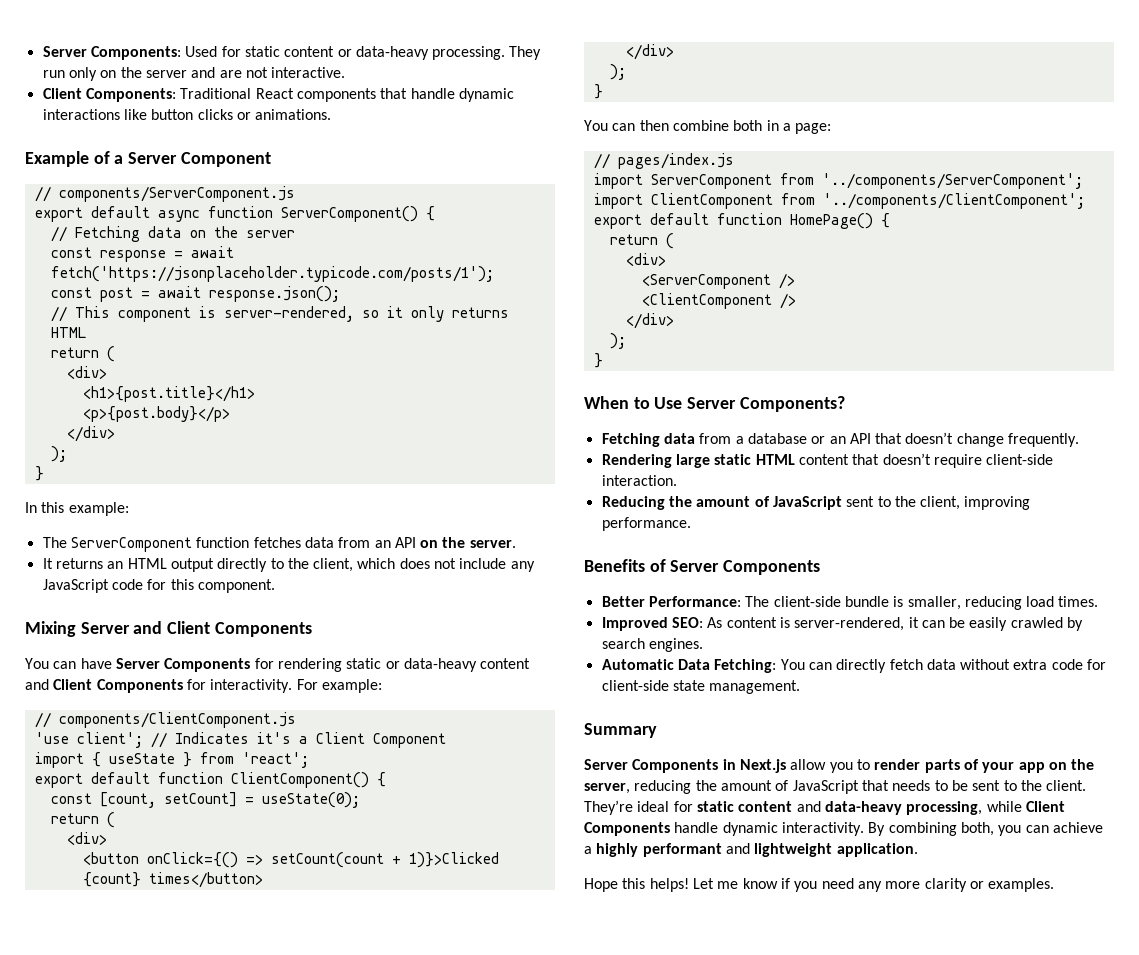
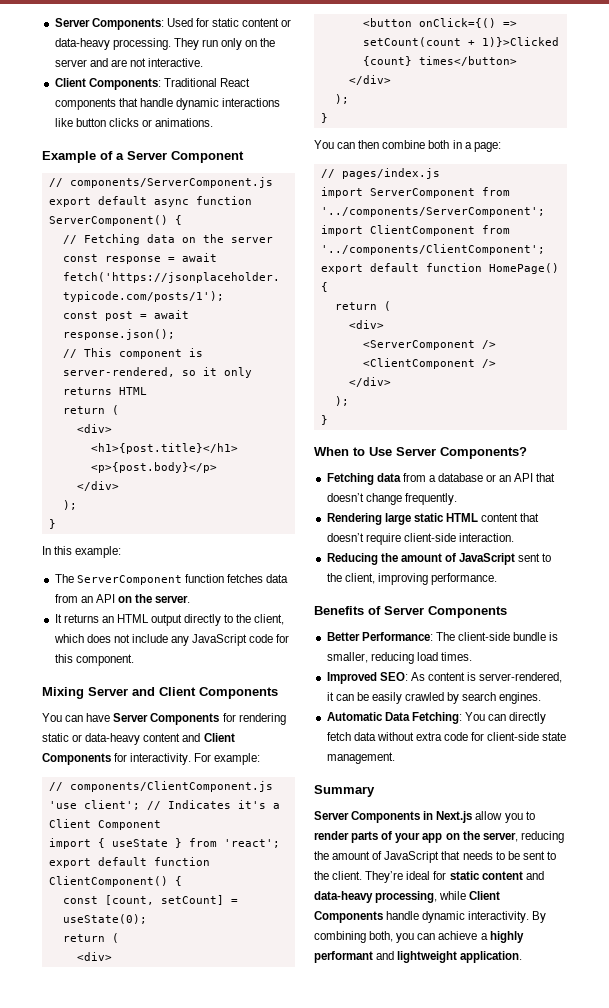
[584,878,1055,892] // Hope this helps! Let me know if you need any more clarity or examples. -> (523, 957) none

